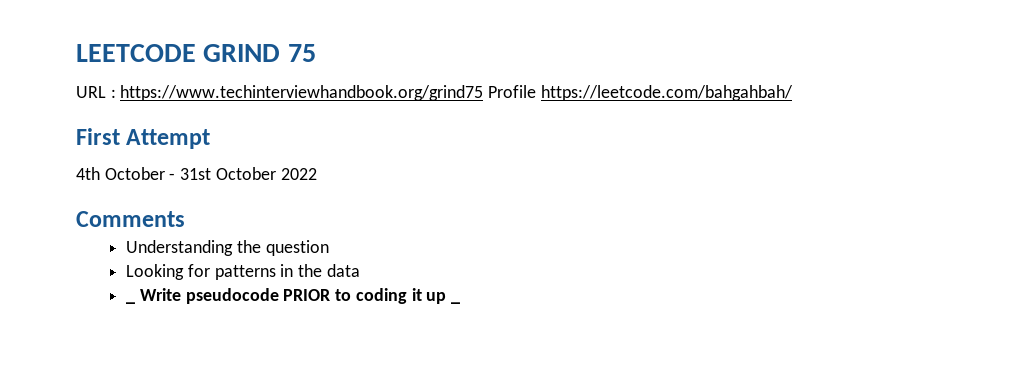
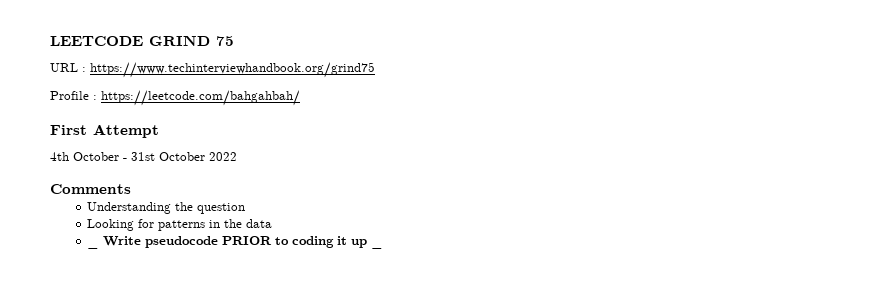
[488,85,537,98] Profile -> [50,91,97,100] // Profile :

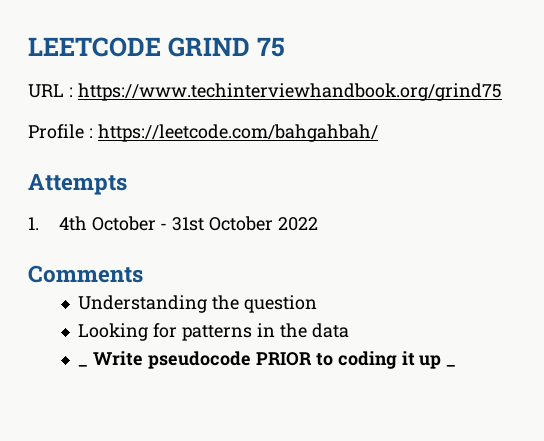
[50,124,159,138] First Attempt // -> [28,174,127,195] [28,217,39,230] Attempts // 1.

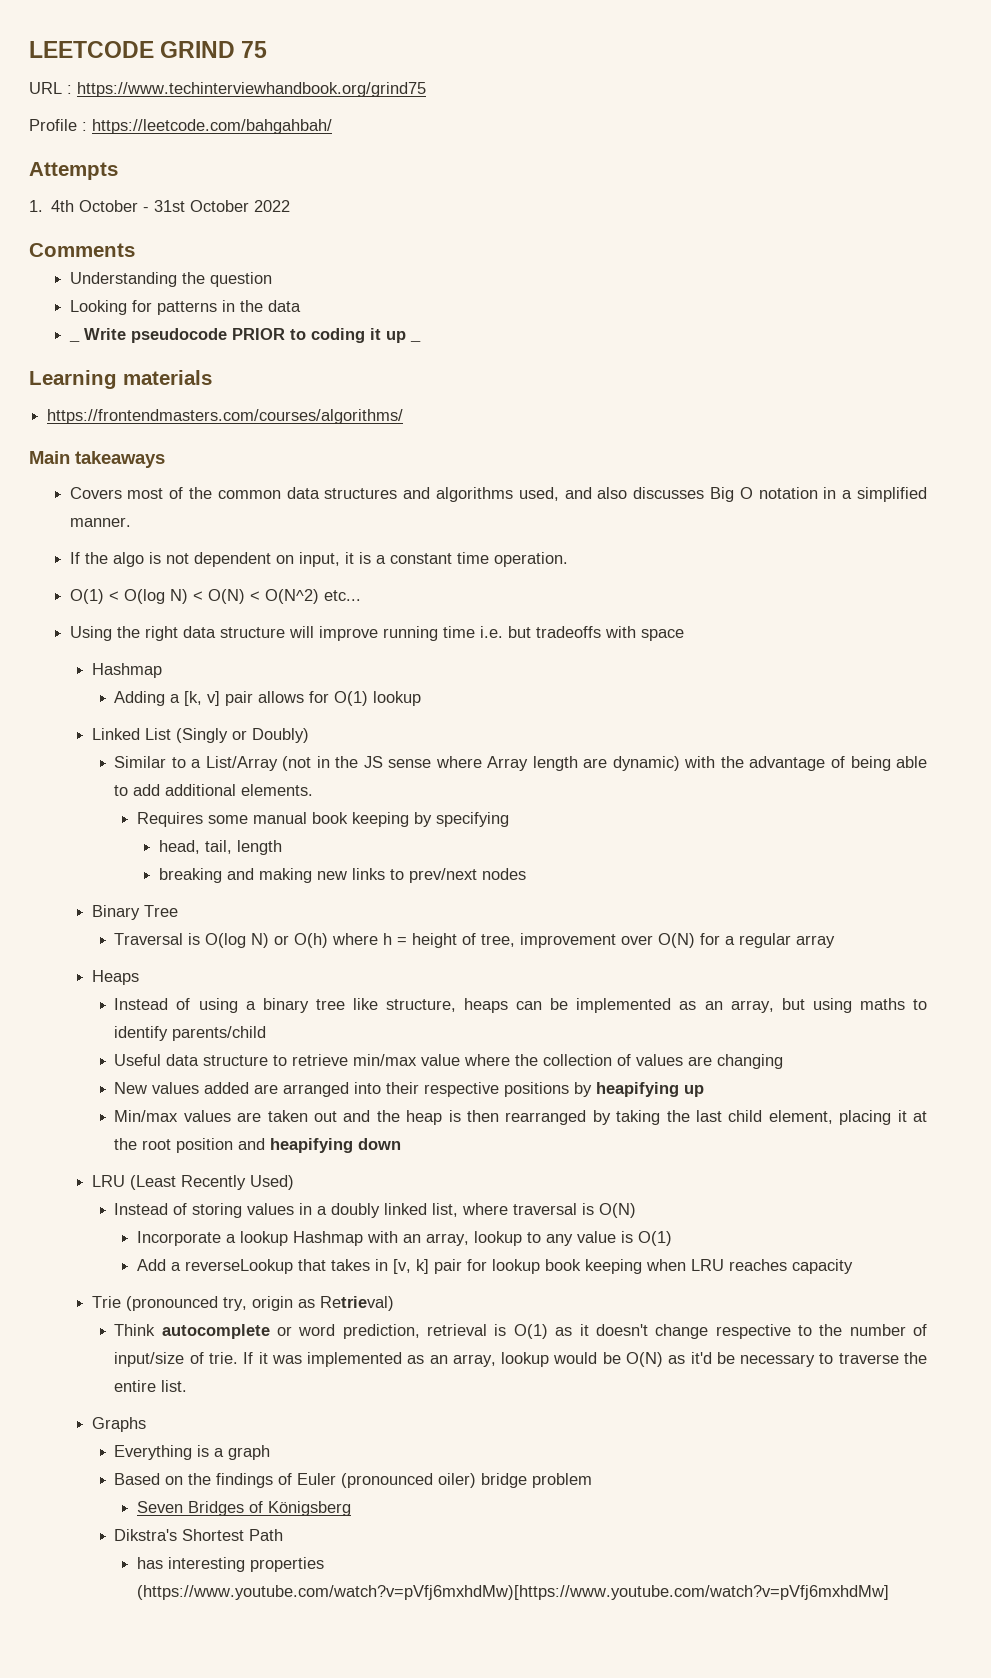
(457, 366) none -> [29,370,212,389] [47,409,404,424] [29,451,165,468] [69,487,927,502] [69,517,131,527] [69,552,568,567] [69,589,361,604] [69,626,684,641] [91,663,162,678] [114,691,422,706] [91,728,309,743] [114,756,928,771] [114,784,314,796] [136,812,509,827] [159,840,283,855] [159,868,527,883] [91,905,178,920] [114,933,836,948] [91,970,139,985] [114,998,927,1013] [114,1026,267,1041] [114,1054,784,1069] [114,1082,705,1097] [114,1110,927,1125] [114,1138,402,1153] [91,1175,294,1190] [114,1203,637,1218] [136,1231,672,1246] [136,1259,853,1274] [91,1296,394,1311] [114,1324,927,1339] [114,1352,927,1367] [114,1380,188,1392] [91,1417,146,1432] [114,1445,271,1460] [114,1473,593,1488] [136,1501,351,1516] [114,1529,284,1541] [136,1557,324,1572] [136,1585,889,1600] // Learning materials // https://frontendmasters.com/courses/algorithms/ // Main takeaways // Covers most of the common data structures and algorithms used, and also discusses Big O notation in a simplified manner. // If the algo is not dependent on input, it is a constant time operation. // O(1) < O(log N) < O(N) < O(N^2) etc... // Using the right data structure will improve running time i.e. but tradeoffs with space // Hashmap // Adding a [k, v] pair allows for O(1) lookup // Linked List (Singly or Doubly) // Similar to a List/Array (not in the JS sense where Array length are dynamic) with the advantage of being able to add additional elements. // Requires some manual book keeping by specifying // head, tail, length // breaking and making new links to prev/next nodes // Binary Tree // Traversal is O(log N) or O(h) where h = height of tree, improvement over O(N) for a regular array // Heaps // Instead of using a binary tree like structure, heaps can be implemented as an array, but using maths to identify parents/child // Useful data structure to retrieve min/max value where the collection of values are changing // New values added are arranged into their respective positions by heapifying up // Min/max values are taken out and the heap is then rearranged by taking the last child element, placing it at the root position and heapifying down // LRU (Least Recently Used) // Instead of storing values in a doubly linked list, where traversal is O(N) // Incorporate a lookup Hashmap with an array, lookup to any value is O(1) // Add a reverseLookup that takes in [v, k] pair for lookup book keeping when LRU reaches capacity // Trie (pronounced try, origin as Retrieval) // Think autocomplete or word prediction, retrieval is O(1) as it doesn't change respective to the number of input/size of trie. If it was implemented as an array, lookup would be O(N) as it'd be necessary to traverse the entire list. // Graphs // Everything is a graph // Based on the findings of Euler (pronounced oiler) bridge problem // Seven Bridges of Königsberg // Dikstra's Shortest Path // has interesting properties (https://www.youtube.com/watch?v=pVfj6mxhdMw)[https://www.youtube.com/watch?v=pVfj6mxhdMw]

